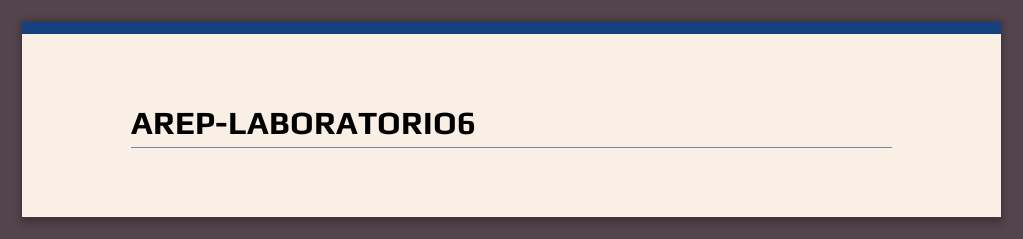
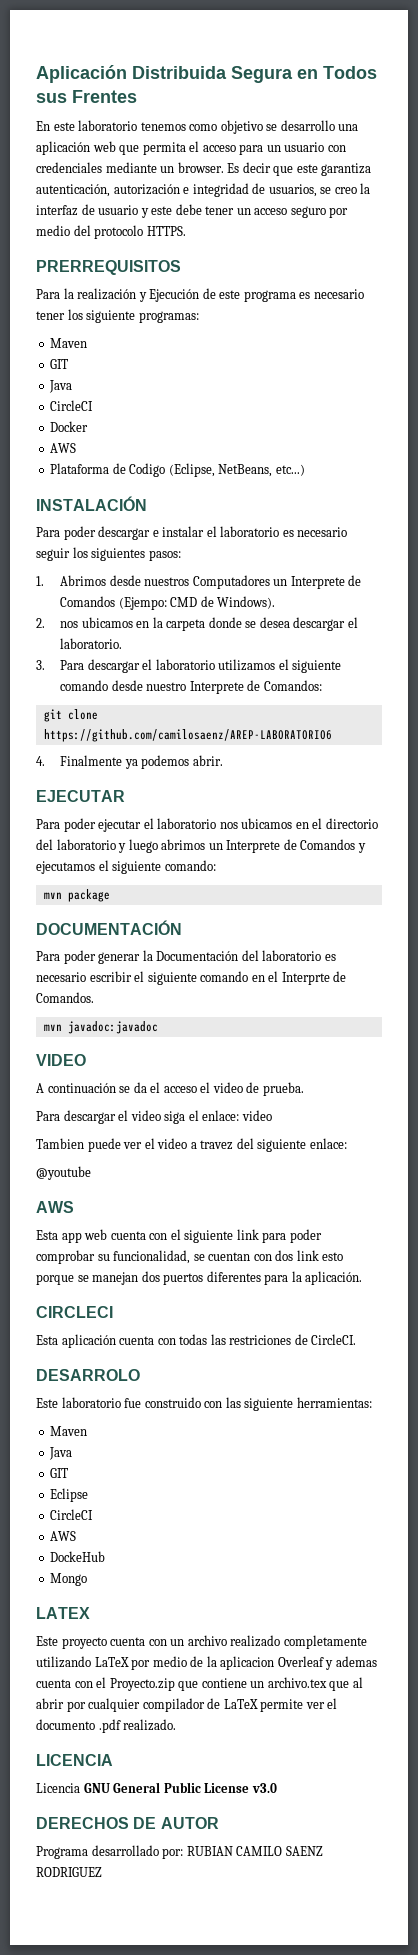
[131,112,476,135] AREP-LABORATORIO6 -> [36,65,377,83] [36,90,137,103] [36,120,359,134] [36,141,346,155] [36,162,372,176] [36,183,371,197] [36,204,349,218] [36,225,186,239] [36,260,181,275] [36,288,364,302] [36,309,199,323] [50,338,88,348] [50,359,69,369] [49,380,73,393] [50,400,94,411] [50,421,89,432] [50,443,77,453] [50,463,305,477] [36,496,147,511] [36,526,348,540] [36,547,181,561] [36,575,362,589] [60,596,276,610] [36,617,359,631] [60,638,123,649] [36,659,342,673] [60,680,322,694] [43,709,98,722] [43,729,332,742] [36,755,223,769] [36,790,125,802] [36,818,378,832] [36,839,366,853] [36,860,216,874] [43,889,110,902] [36,920,182,935] [36,950,336,964] [36,971,347,985] [36,992,94,1003] [43,1021,158,1034] [36,1054,86,1066] [36,1082,304,1096] [36,1110,272,1124] [36,1138,347,1152] [36,1166,91,1180] [36,1201,74,1213] [36,1229,322,1243] [36,1250,344,1264] [36,1271,363,1285] [36,1306,113,1318] [36,1334,357,1348] [36,1369,140,1381] [36,1397,372,1411] [50,1426,88,1436] [49,1447,73,1460] [50,1468,69,1478] [50,1488,89,1502] [50,1509,94,1520] [50,1531,77,1541] [50,1551,106,1562] [50,1573,88,1586] [36,1607,90,1619] [36,1635,367,1649] [36,1656,377,1670] [36,1677,363,1691] [36,1698,338,1712] [36,1719,177,1733] [36,1754,113,1766] [36,1782,277,1793] [36,1817,219,1829] [36,1845,323,1859] [36,1867,102,1877] Aplicación Distribuida Segura en Todos sus Frentes // En este laboratorio tenemos como objetivo se desarrollo una aplicación web que permita el acceso para un usuario con credenciales mediante un browser. Es decir que este garantiza autenticación, autorización e integridad de usuarios, se creo la interfaz de usuario y este debe tener un acceso seguro por medio del protocolo HTTPS. // PRERREQUISITOS // Para la realización y Ejecución de este programa es necesario tener los siguiente programas: // Maven // GIT // Java // CircleCI // Docker // AWS // Plataforma de Codigo (Eclipse, NetBeans, etc...) // INSTALACIÓN // Para poder descargar e instalar el laboratorio es necesario seguir los siguientes pasos: // 1. Abrimos desde nuestros Computadores un Interprete de Comandos (Ejempo: CMD de Windows). // 2. nos ubicamos en la carpeta donde se desea descargar el laboratorio. // 3. Para descargar el laboratorio utilizamos el siguiente comando desde nuestro Interprete de Comandos: // git clone https://github.com/camilosaenz/AREP-LABORATORIO6 // 4. Finalmente ya podemos abrir. // EJECUTAR // Para poder ejecutar el laboratorio nos ubicamos en el directorio del laboratorio y luego abrimos un Interprete de Comandos y ejecutamos el siguiente comando: // mvn package // DOCUMENTACIÓN // Para poder generar la Documentación del laboratorio es necesario escribir el siguiente comando en el Interprte de Comandos. // mvn javadoc:javadoc // VIDEO // A continuación se da el acceso el video de prueba. // Para descargar el video siga el enlace: video // Tambien puede ver el video a travez del siguiente enlace: // @youtube // AWS // Esta app web cuenta con el siguiente link para poder comprobar su funcionalidad, se cuentan con dos link esto porque se manejan dos puertos diferentes para la aplicación. // CIRCLECI // Esta aplicación cuenta con todas las restriciones de CircleCI. // DESARROLO // Este laboratorio fue construido con las siguiente herramientas: // Maven // Java // GIT // Eclipse // CircleCI // AWS // DockeHub // Mongo // LATEX // Este proyecto cuenta con un archivo realizado completamente utilizando LaTeX por medio de la aplicacion Overleaf y ademas cuenta con el Proyecto.zip que contiene un archivo.tex que al abrir por cualquier compilador de LaTeX permite ver el documento .pdf realizado. // LICENCIA // Licencia GNU General Public License v3.0 // DERECHOS DE AUTOR // Programa desarrollado por: RUBIAN CAMILO SAENZ RODRIGUEZ

